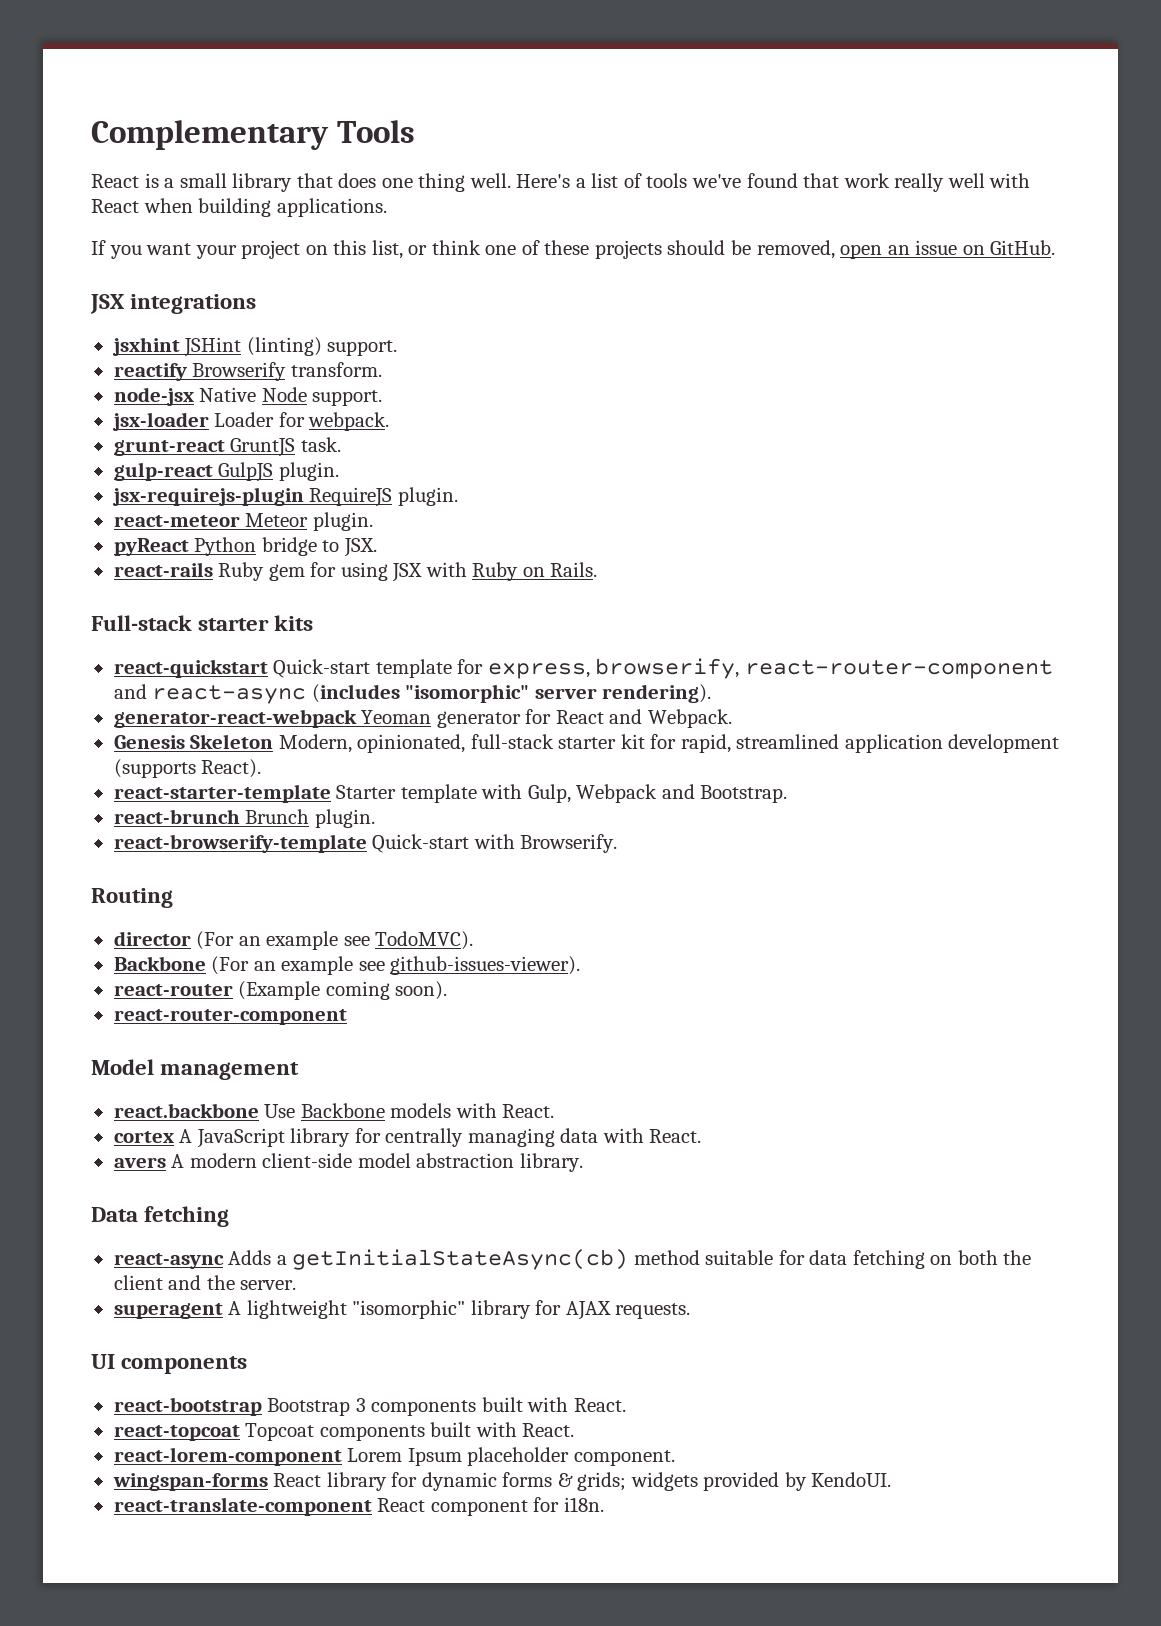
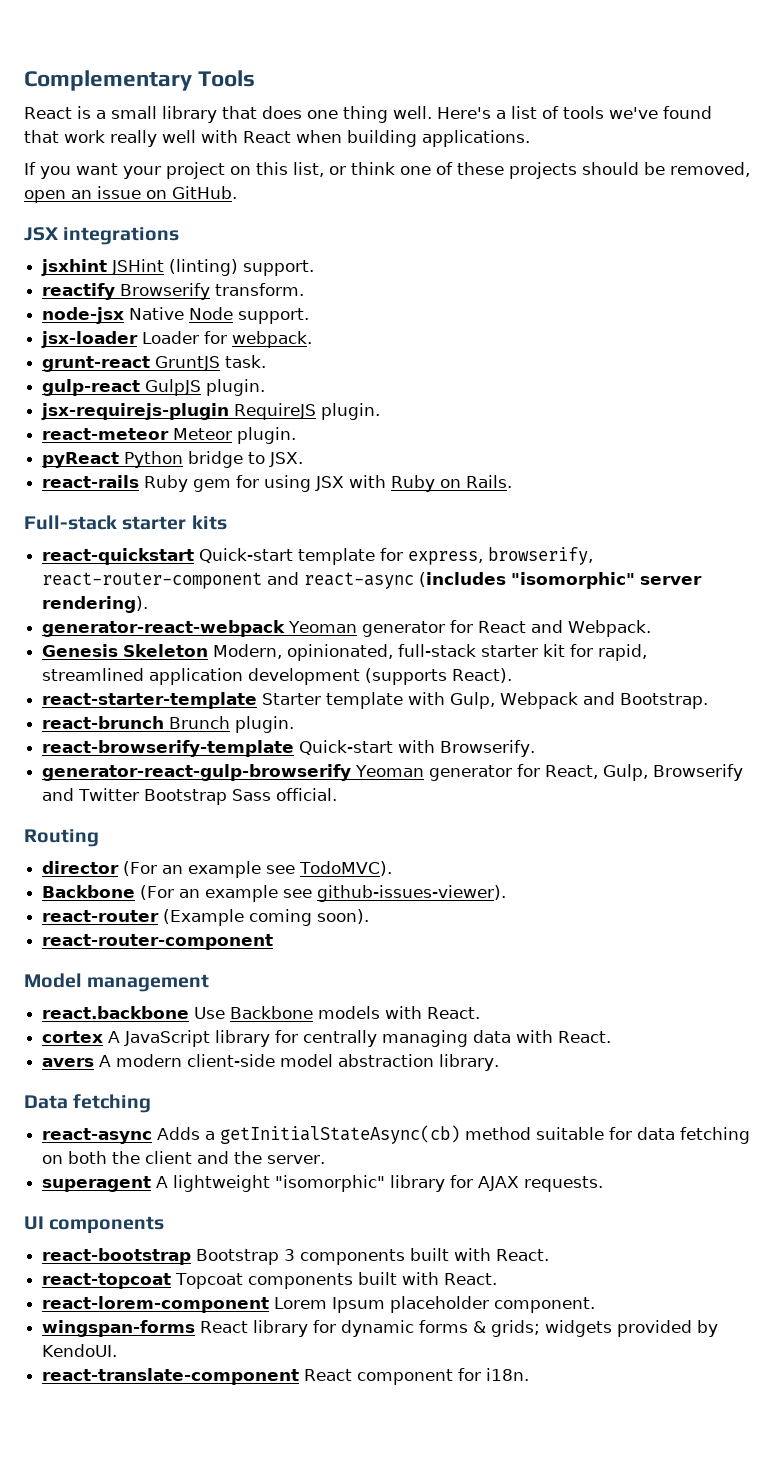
(618, 843) none -> [42,764,744,781] [42,788,338,805] // generator-react-gulp-browserify Yeoman generator for React, Gulp, Browserify and Twitter Bootstrap Sass official.

